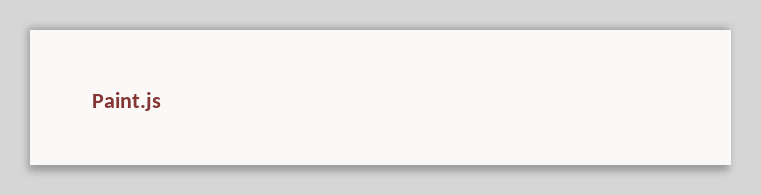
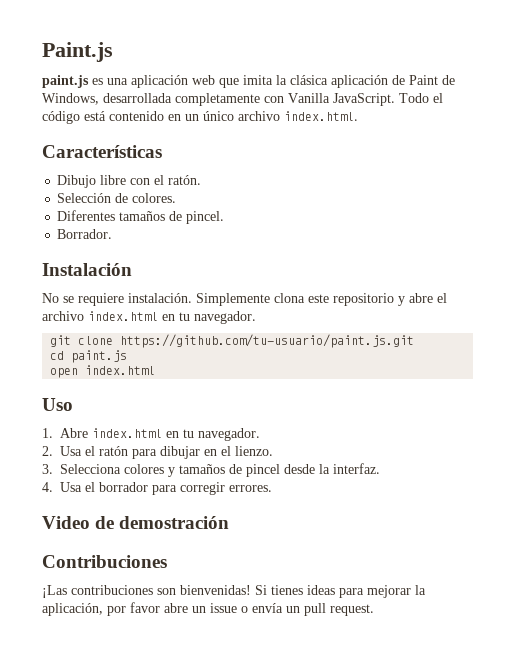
(161, 101) none -> [42,75,455,88] [42,93,443,106] [42,111,358,124] [42,145,162,158] [57,175,202,188] [57,193,177,203] [57,210,225,224] [57,229,113,239] [42,263,132,276] [42,293,447,306] [42,311,256,324] [50,334,415,348] [50,350,128,363] [50,365,156,378] [42,398,73,411] [42,428,260,441] [42,446,273,459] [42,463,380,477] [42,482,272,495] [42,516,230,529] [42,555,167,568] [42,585,426,598] [42,602,374,616] // paint.js es una aplicación web que imita la clásica aplicación de Paint de Windows, desarrollada completamente con Vanilla JavaScript. Todo el código está contenido en un único archivo index.html. // Características // Dibujo libre con el ratón. // Selección de colores. // Diferentes tamaños de pincel. // Borrador. // Instalación // No se requiere instalación. Simplemente clona este repositorio y abre el archivo index.html en tu navegador. // git clone https://github.com/tu-usuario/paint.js.git // cd paint.js // open index.html // Uso // 1. Abre index.html en tu navegador. // 2. Usa el ratón para dibujar en el lienzo. // 3. Selecciona colores y tamaños de pincel desde la interfaz. // 4. Usa el borrador para corregir errores. // Video de demostración // Contribuciones // ¡Las contribuciones son bienvenidas! Si tienes ideas para mejorar la aplicación, por favor abre un issue o envía un pull request.

